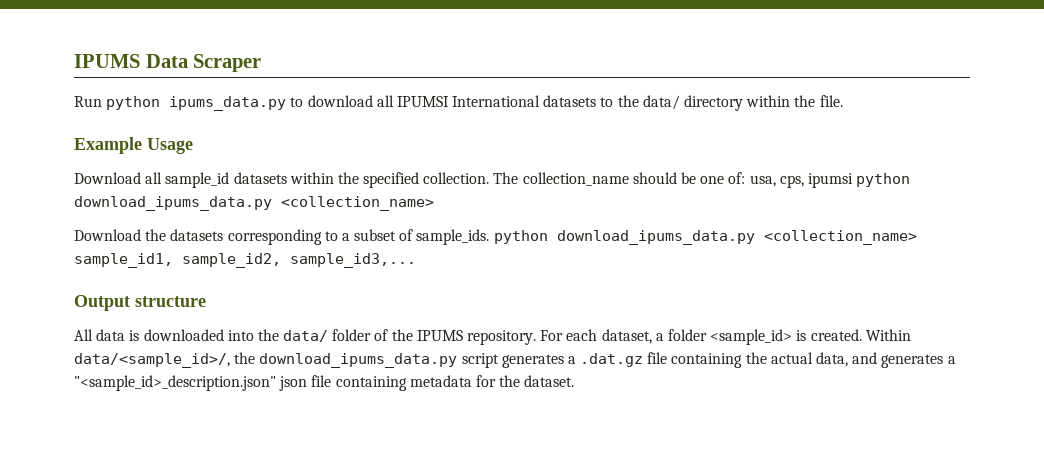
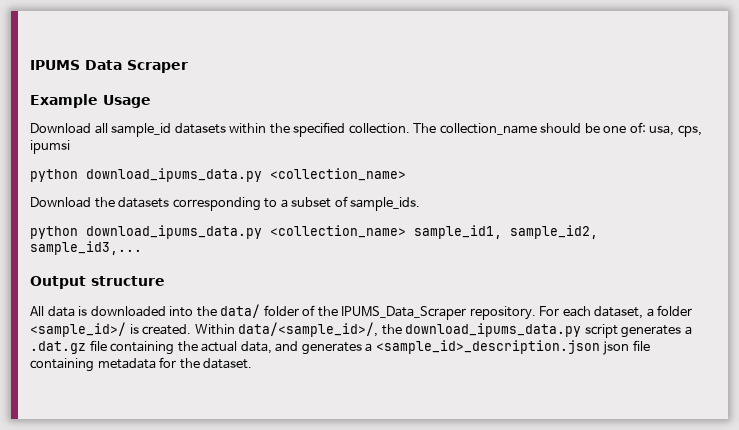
[74,95,843,111] // Run python ipums_data.py to download all IPUMSI International datasets to the data/ directory within the file. -> (188, 66) none
(853, 180) none -> (70, 147) //
(490, 237) none -> (421, 204) //
[416,330,463,341] IPUMS -> [341,306,467,320] IPUMS_Data_Scraper
[710,329,793,345] <sample_id> -> [30,322,126,337] <sample_id>/
[74,375,276,391] "<sample_id>_description.json" -> [375,340,600,354] <sample_id>_description.json

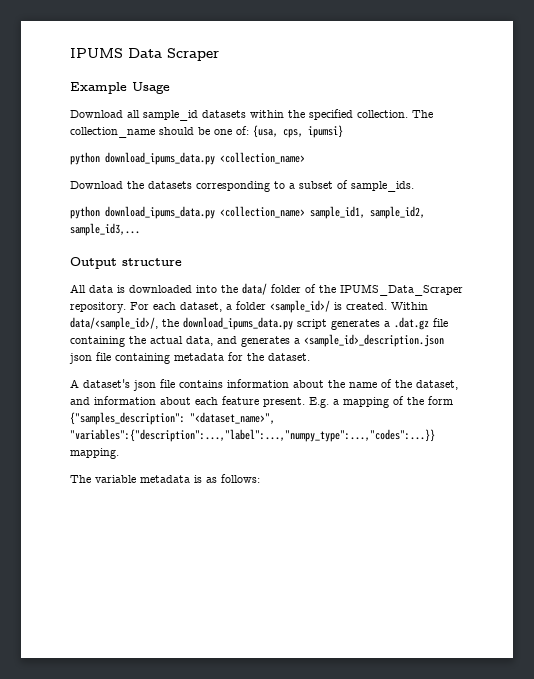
[649,125,702,137] [30,140,70,154] usa, cps, ipumsi -> [253,125,343,138] {usa, cps, ipumsi}
(253, 363) none -> [70,379,458,391] [70,396,453,408] [70,412,275,425] [70,429,435,442] [70,448,119,459] [70,474,260,483] // A dataset's json file contains information about the name of the dataset, and information about each feature present. E.g. a mapping of the form {"samples_description": "<dataset_name>", "variables":{"description":...,"label":...,"numpy_type":...,"codes":...}} mapping. // The variable metadata is as follows:

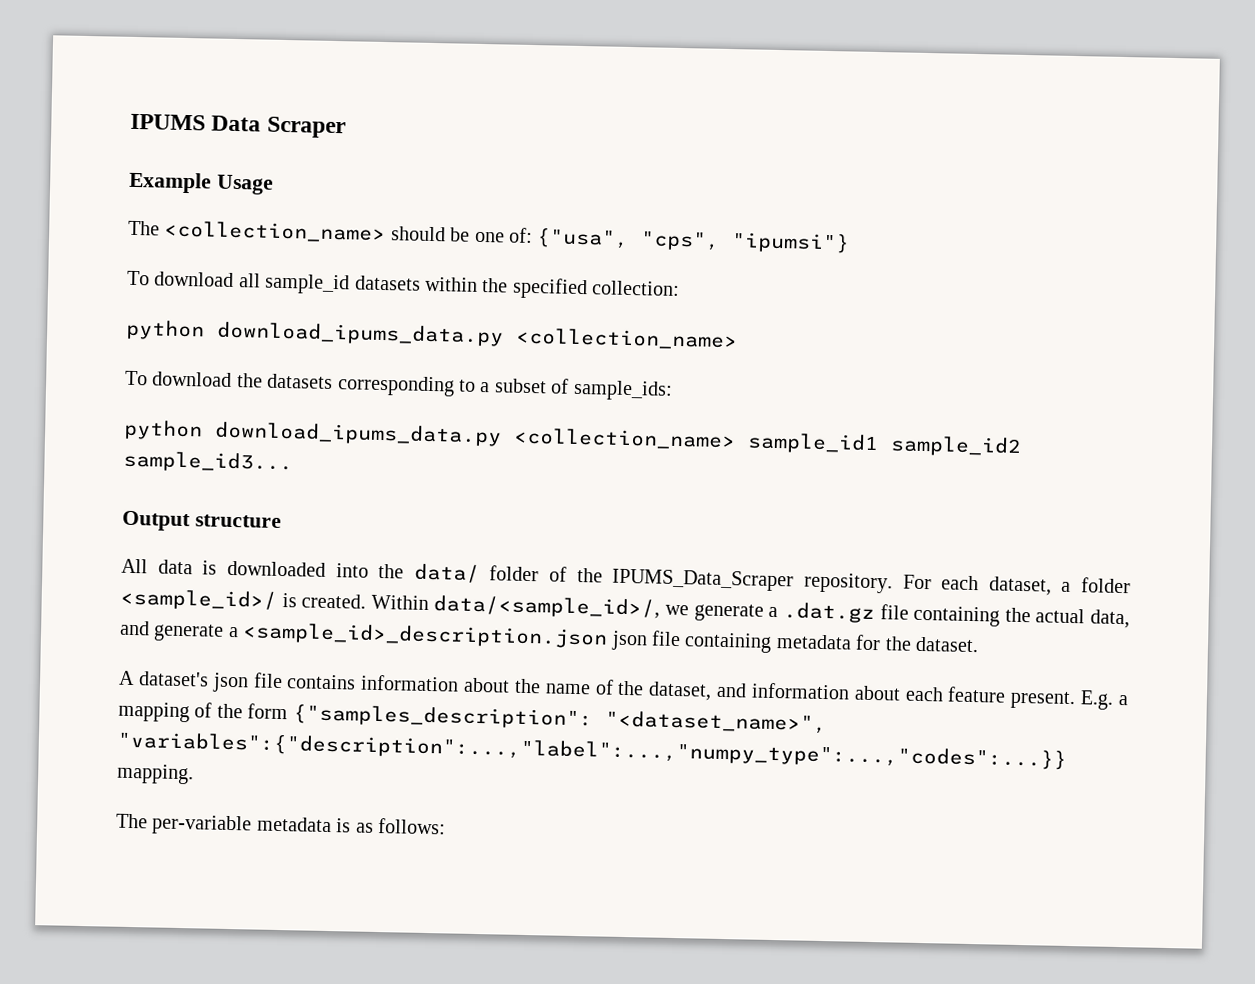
[70,110,123,118] Download -> [128,220,851,254] [127,270,235,287] The <collection_name> should be one of: {"usa", "cps", "ipumsi"} // To download
[357,110,433,118] [70,125,343,138] collection. The collection_name should be one of: {usa, cps, ipumsi} -> [591,280,681,297] collection:
[70,181,123,189] Download -> [125,370,233,387] To download
[351,181,414,192] [70,206,425,219] [70,223,140,236] sample_ids. // python download_ipums_data.py <collection_name> sample_id1, sample_id2, sample_id3,... -> [572,379,673,401] [123,419,1022,457] [123,450,293,474] sample_ids: // python download_ipums_data.py <collection_name> sample_id1 sample_id2 sample_id3...
[162,317,380,330] the download_ipums_data.py script generates -> [665,603,764,622] we generate
[241,336,290,347] generates -> [153,623,225,642] generate
[95,475,136,483] variable -> [151,814,253,836] per-variable

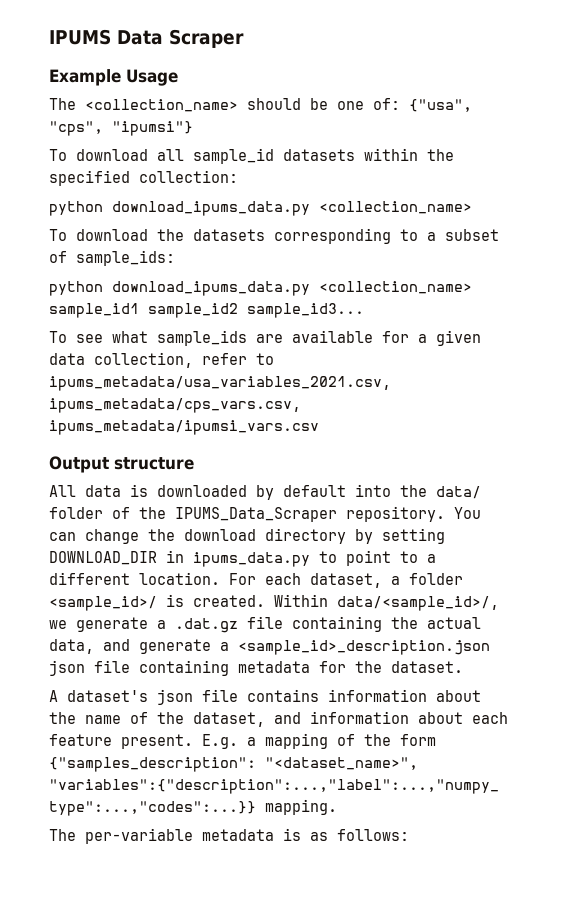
(293, 462) none -> [49,330,481,346] [49,352,274,368] [49,376,391,391] [49,398,301,413] [49,420,319,435] // To see what sample_ids are available for a given data collection, refer to ipums_metadata/usa_variables_2021.csv, ipums_metadata/cps_vars.csv, ipums_metadata/ipumsi_vars.csv
(326, 568) none -> [256,485,346,500] by default
(893, 583) none -> [454,507,481,519] [49,528,445,544] [49,550,436,567] [49,572,220,585] You can change the download directory by setting DOWNLOAD_DIR in ipums_data.py to point to a different location.

